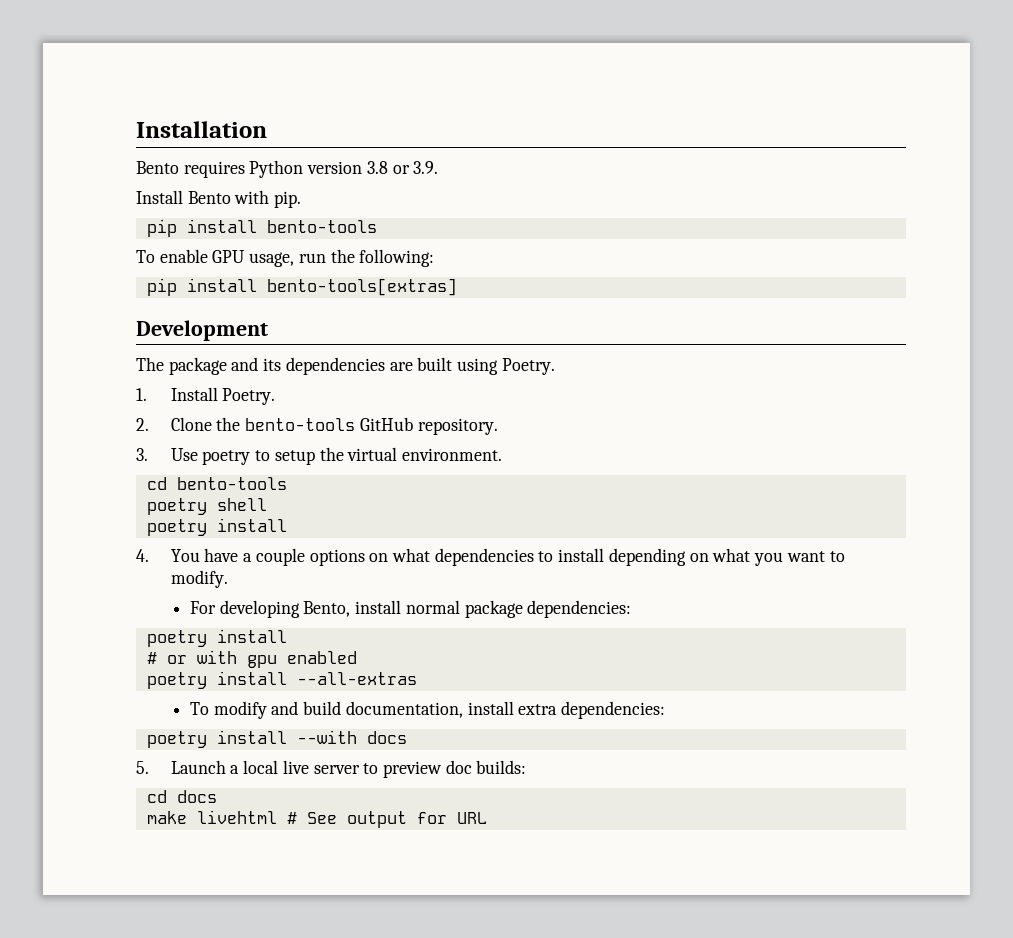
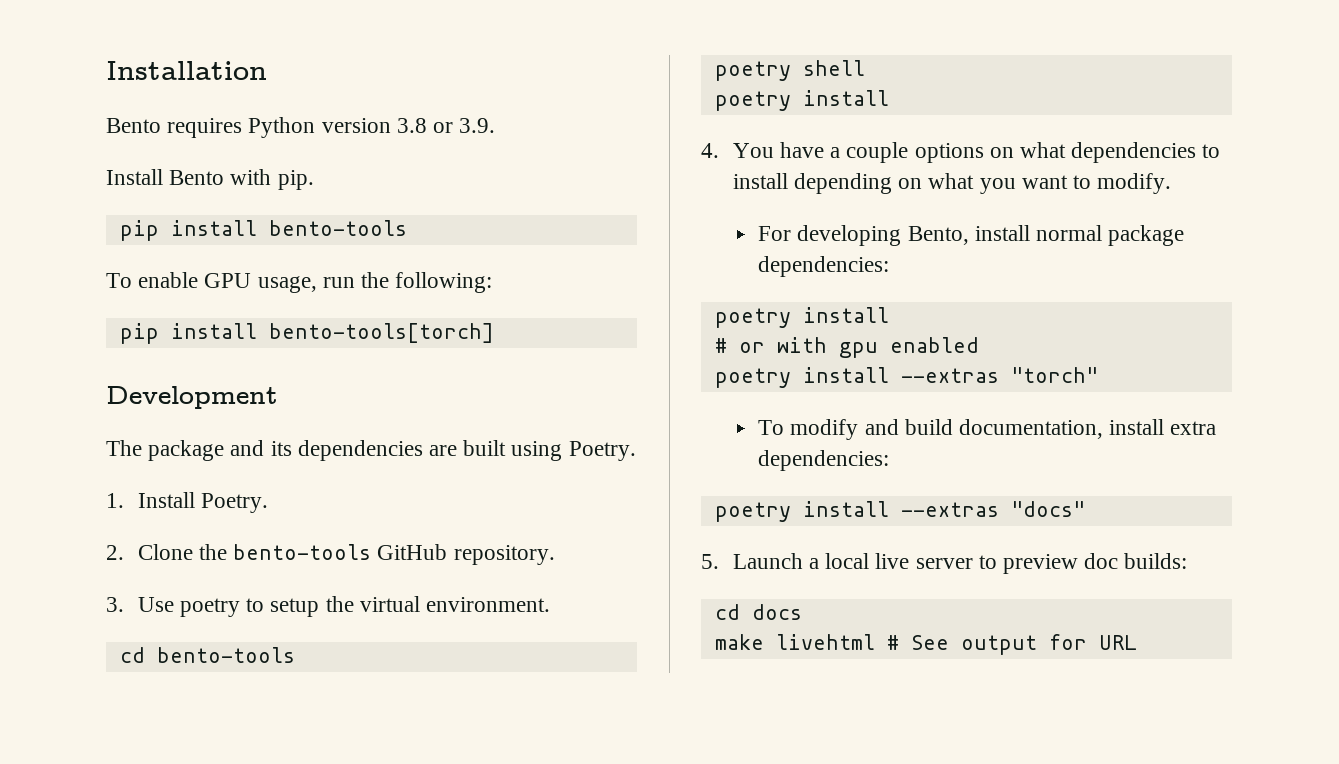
[266,278,457,296] bento-tools[extras] -> [268,323,494,343] bento-tools[torch]
[296,672,417,685] --all-extras -> [900,367,1098,383] --extras "torch"
[296,730,407,744] --with docs -> [900,501,1085,517] --extras "docs"

